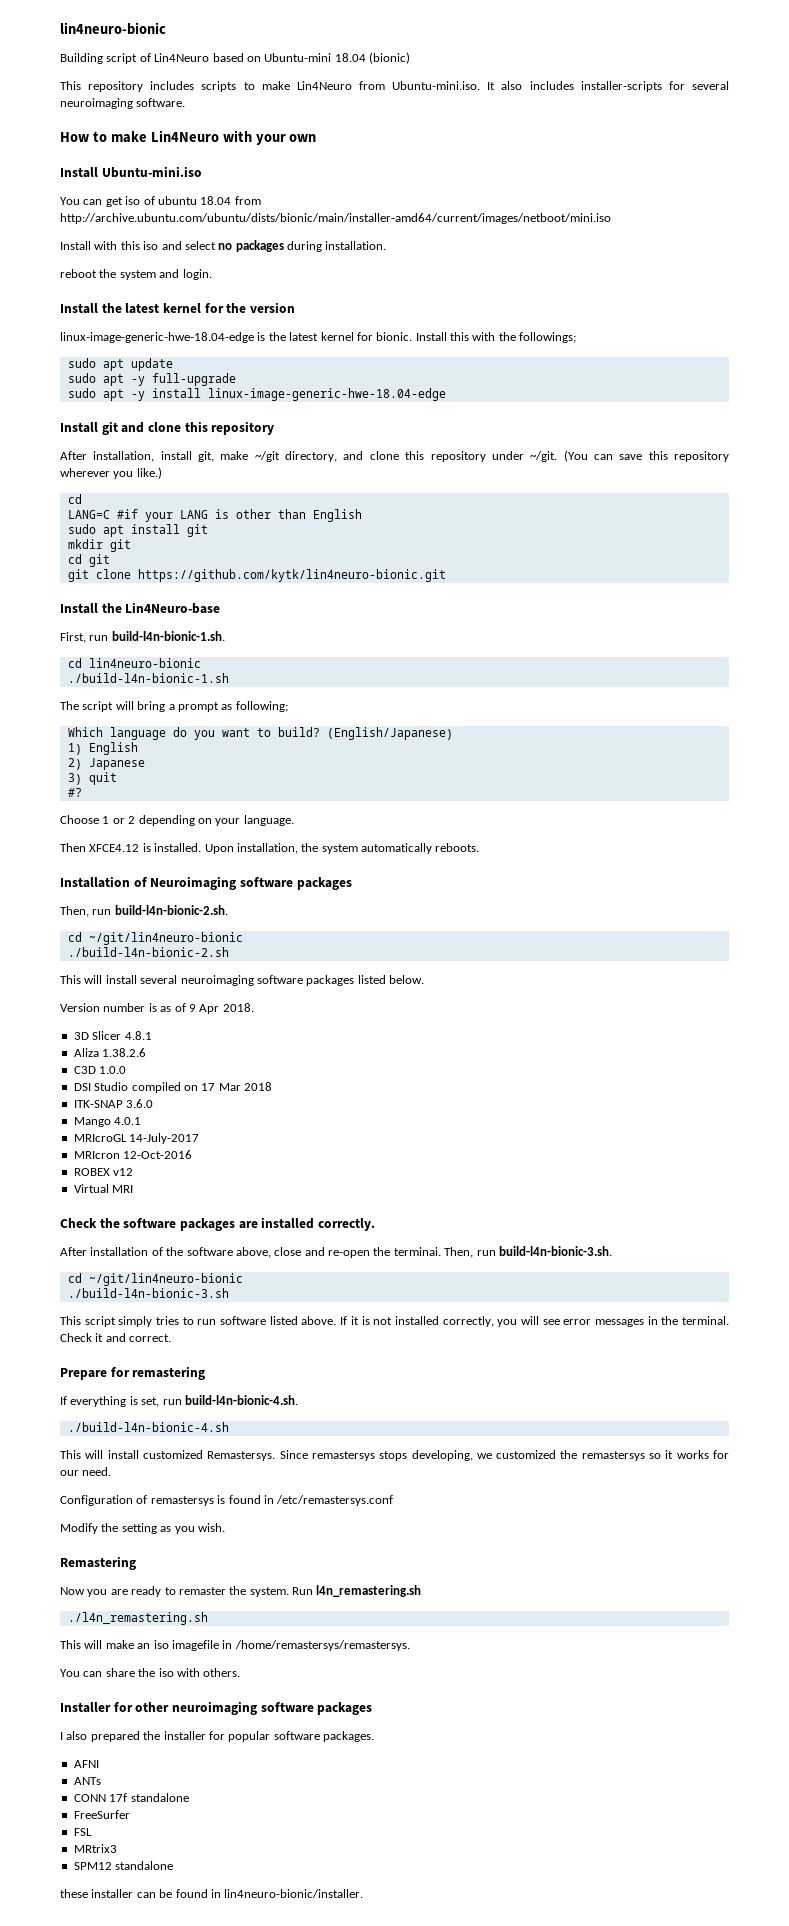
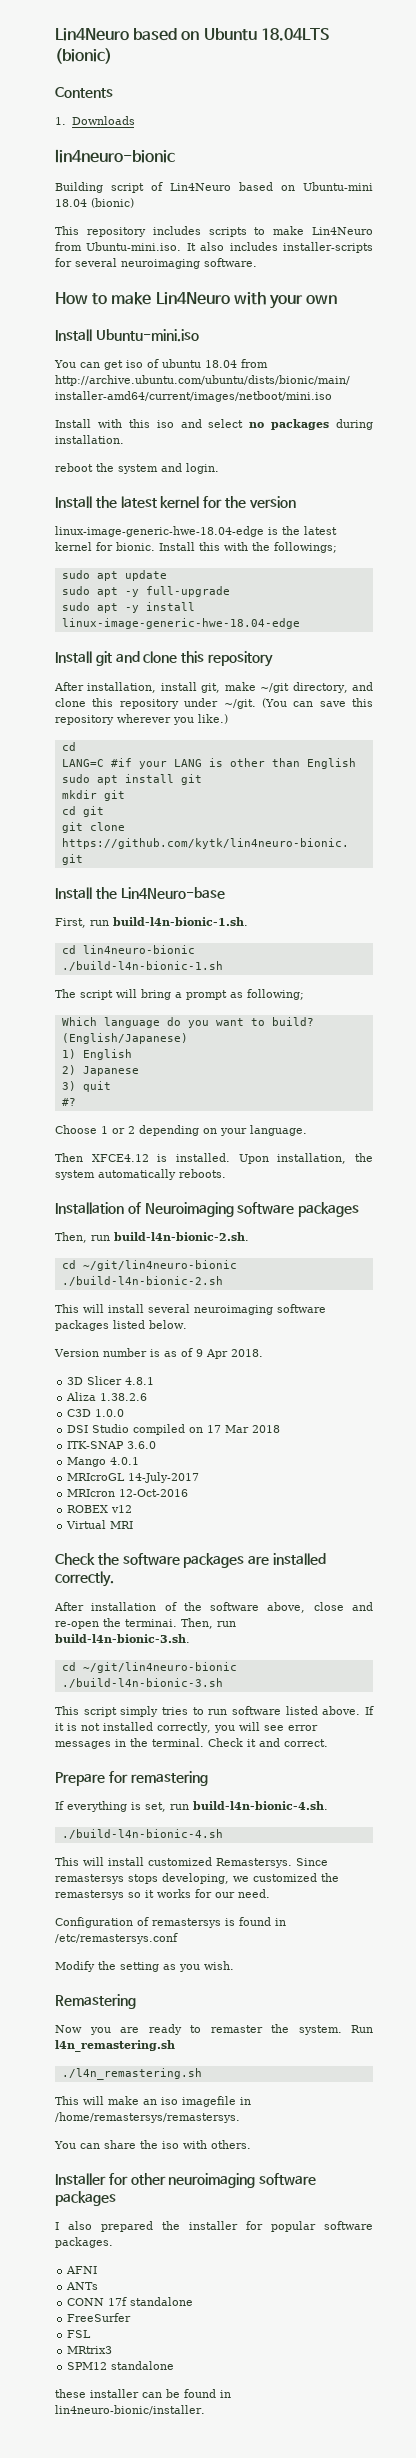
(60, 28) none -> [55,28,329,41] [55,48,112,64] [55,87,113,98] [55,116,135,125] Lin4Neuro based on Ubuntu 18.04LTS (bionic) // Contents // 1. Downloads //

